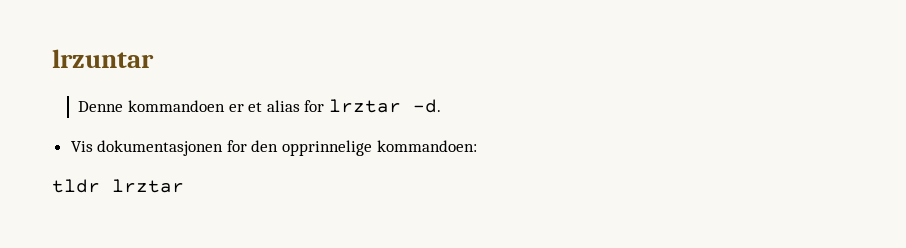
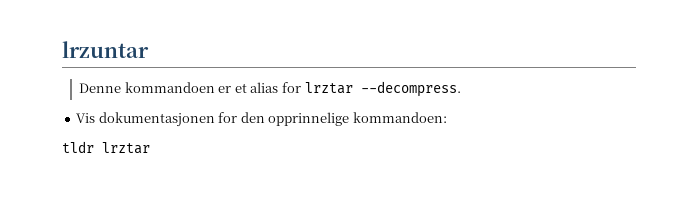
[413,99,442,113] -d. -> [360,81,461,97] --decompress.

